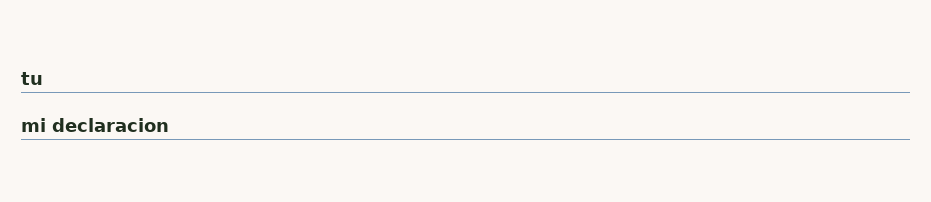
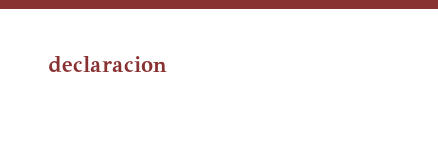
[21,72,43,85] [21,118,46,132] tu // mi -> (48, 64) none

